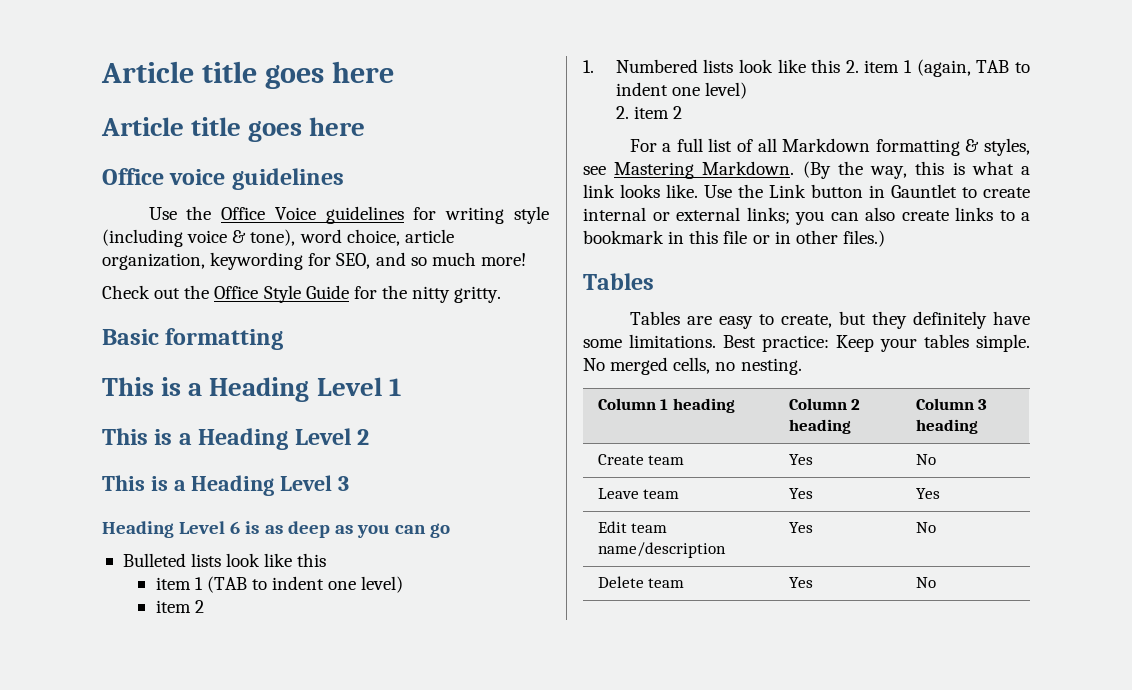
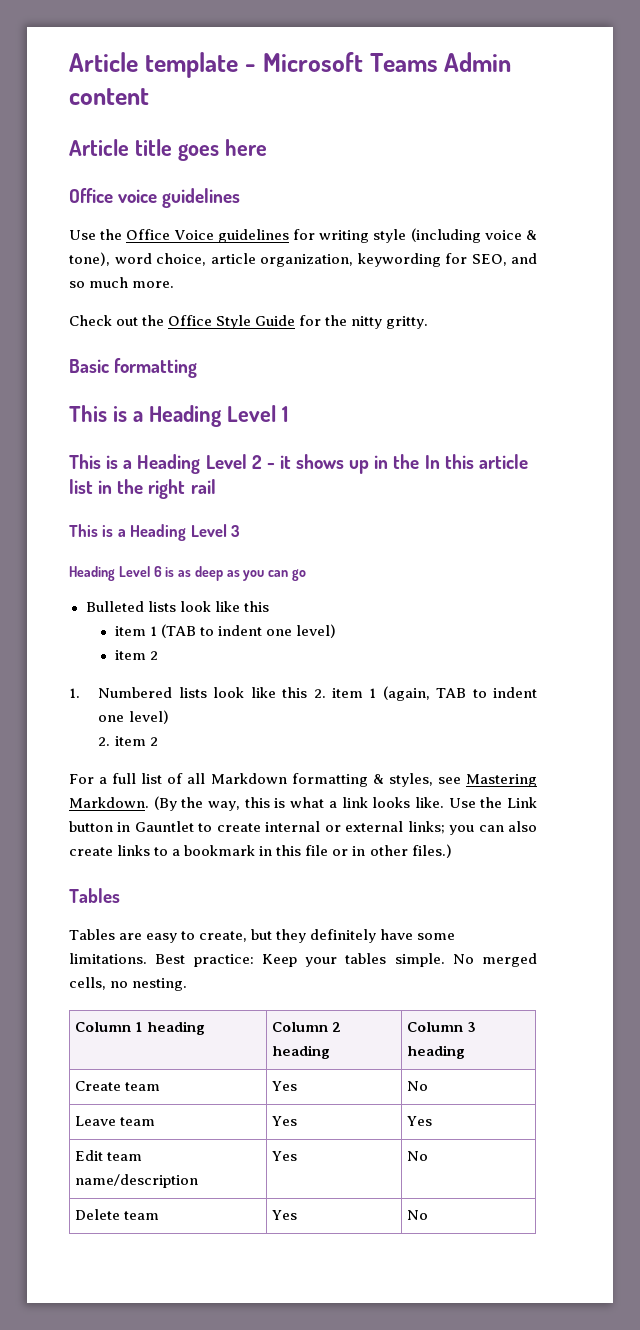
[101,61,395,89] Article title goes here -> [69,52,512,78] [69,88,149,105] Article template - Microsoft Teams Admin content
[480,253,526,266] more! -> [132,281,175,288] more.
(370, 437) none -> [266,454,528,474] [69,479,216,499] - it shows up in the In this article list in the right rail

